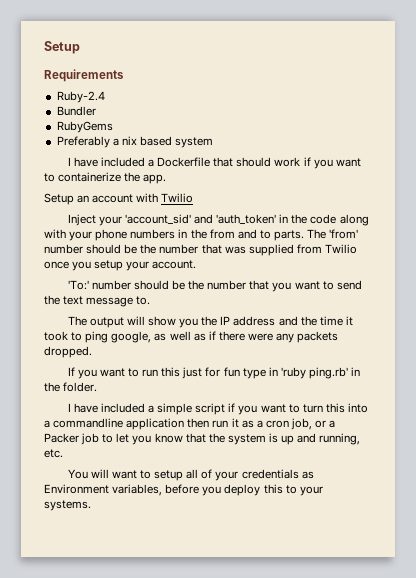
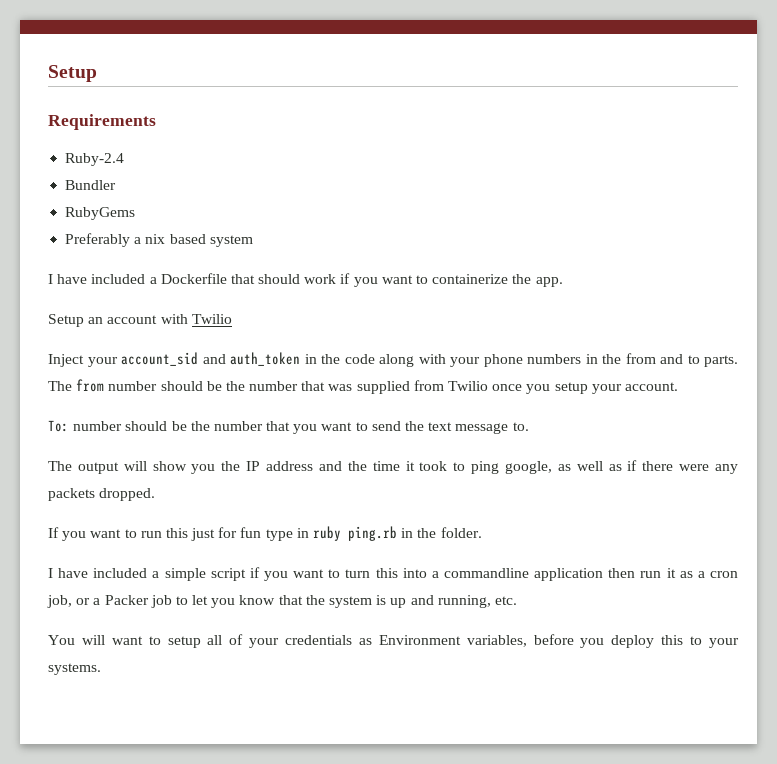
[124,214,277,224] 'account_sid' and 'auth_token' -> [121,352,300,366] account_sid and auth_token
[329,229,359,239] 'from' -> [76,379,105,392] from
[67,280,89,290] 'To:' -> [48,420,69,432] To:
[280,367,348,379] 'ruby ping.rb' -> [313,526,398,541] ruby ping.rb

